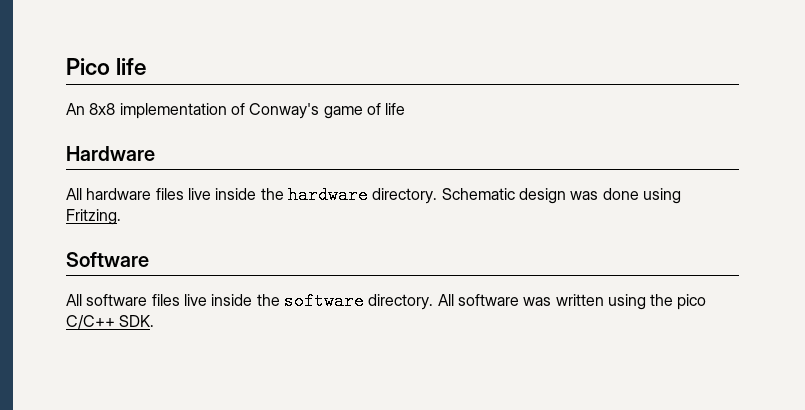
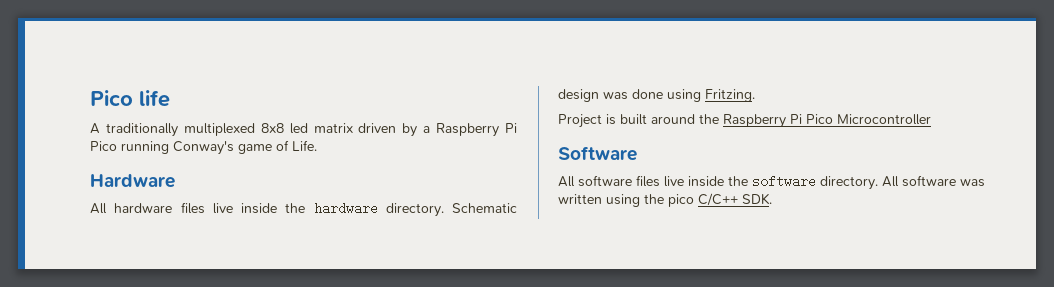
[66,103,245,119] An 8x8 implementation of -> [90,123,517,137] [90,141,169,154] A traditionally multiplexed 8x8 led matrix driven by a Raspberry Pi Pico running
[385,103,406,115] life -> [292,140,317,151] Life.
(121, 217) none -> [558,114,931,128] // Project is built around the Raspberry Pi Pico Microcontroller

